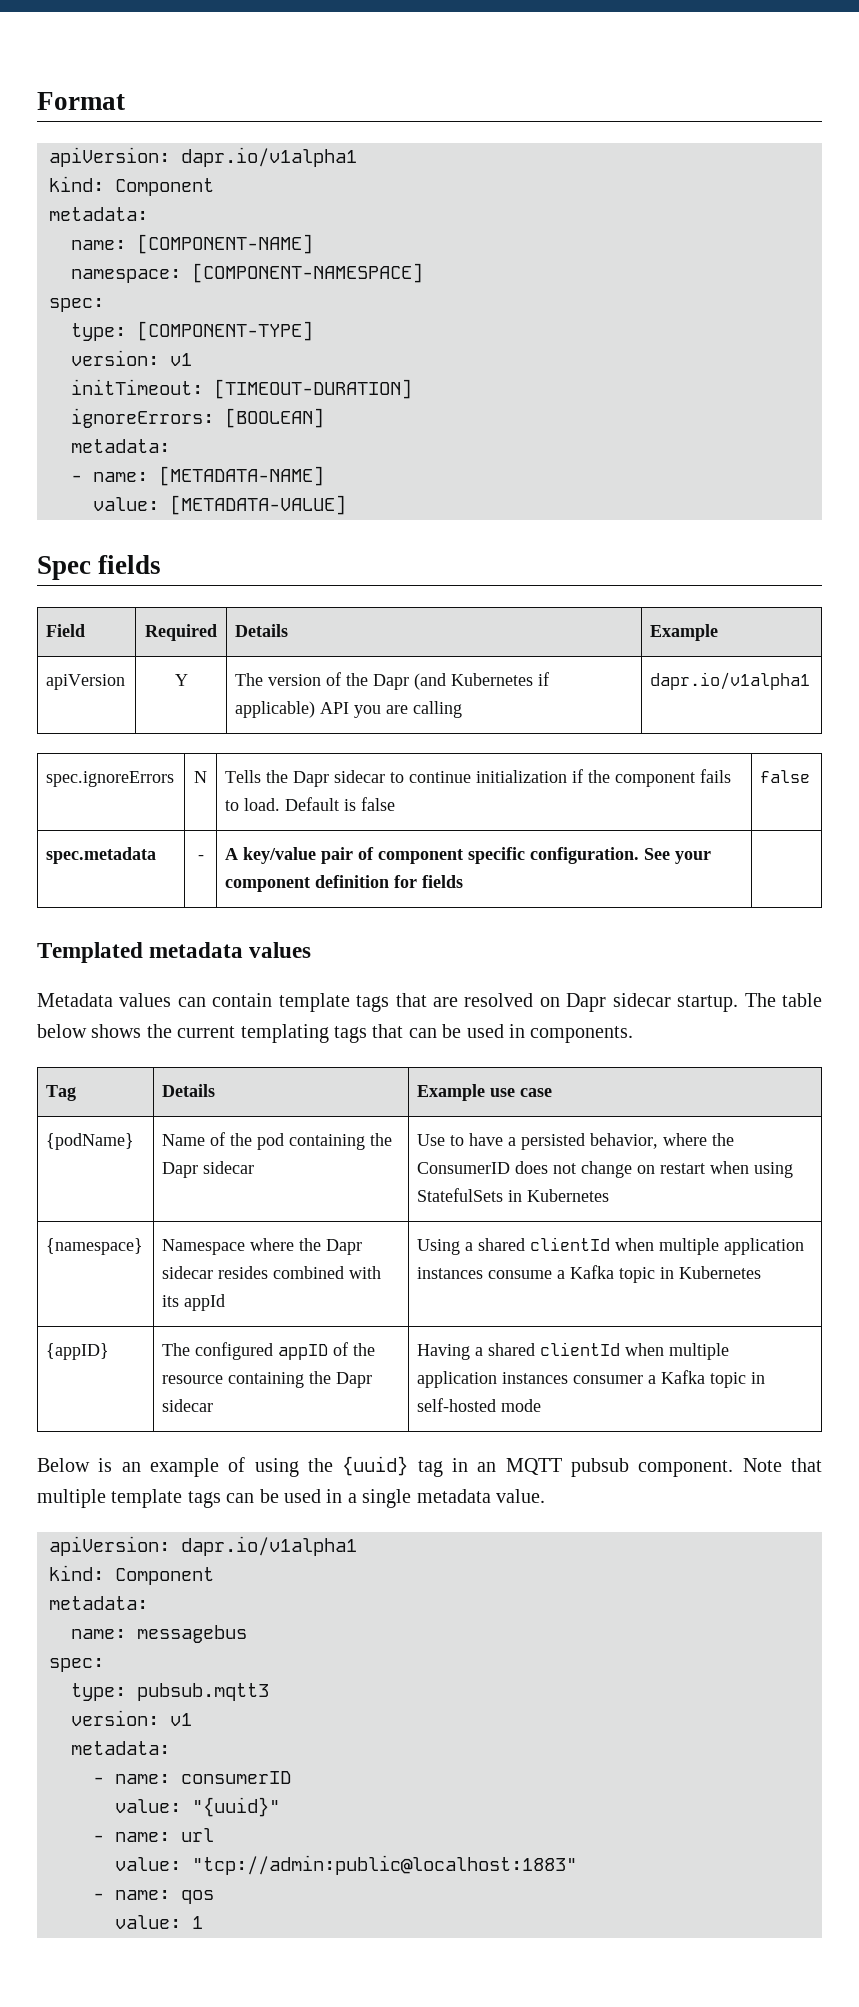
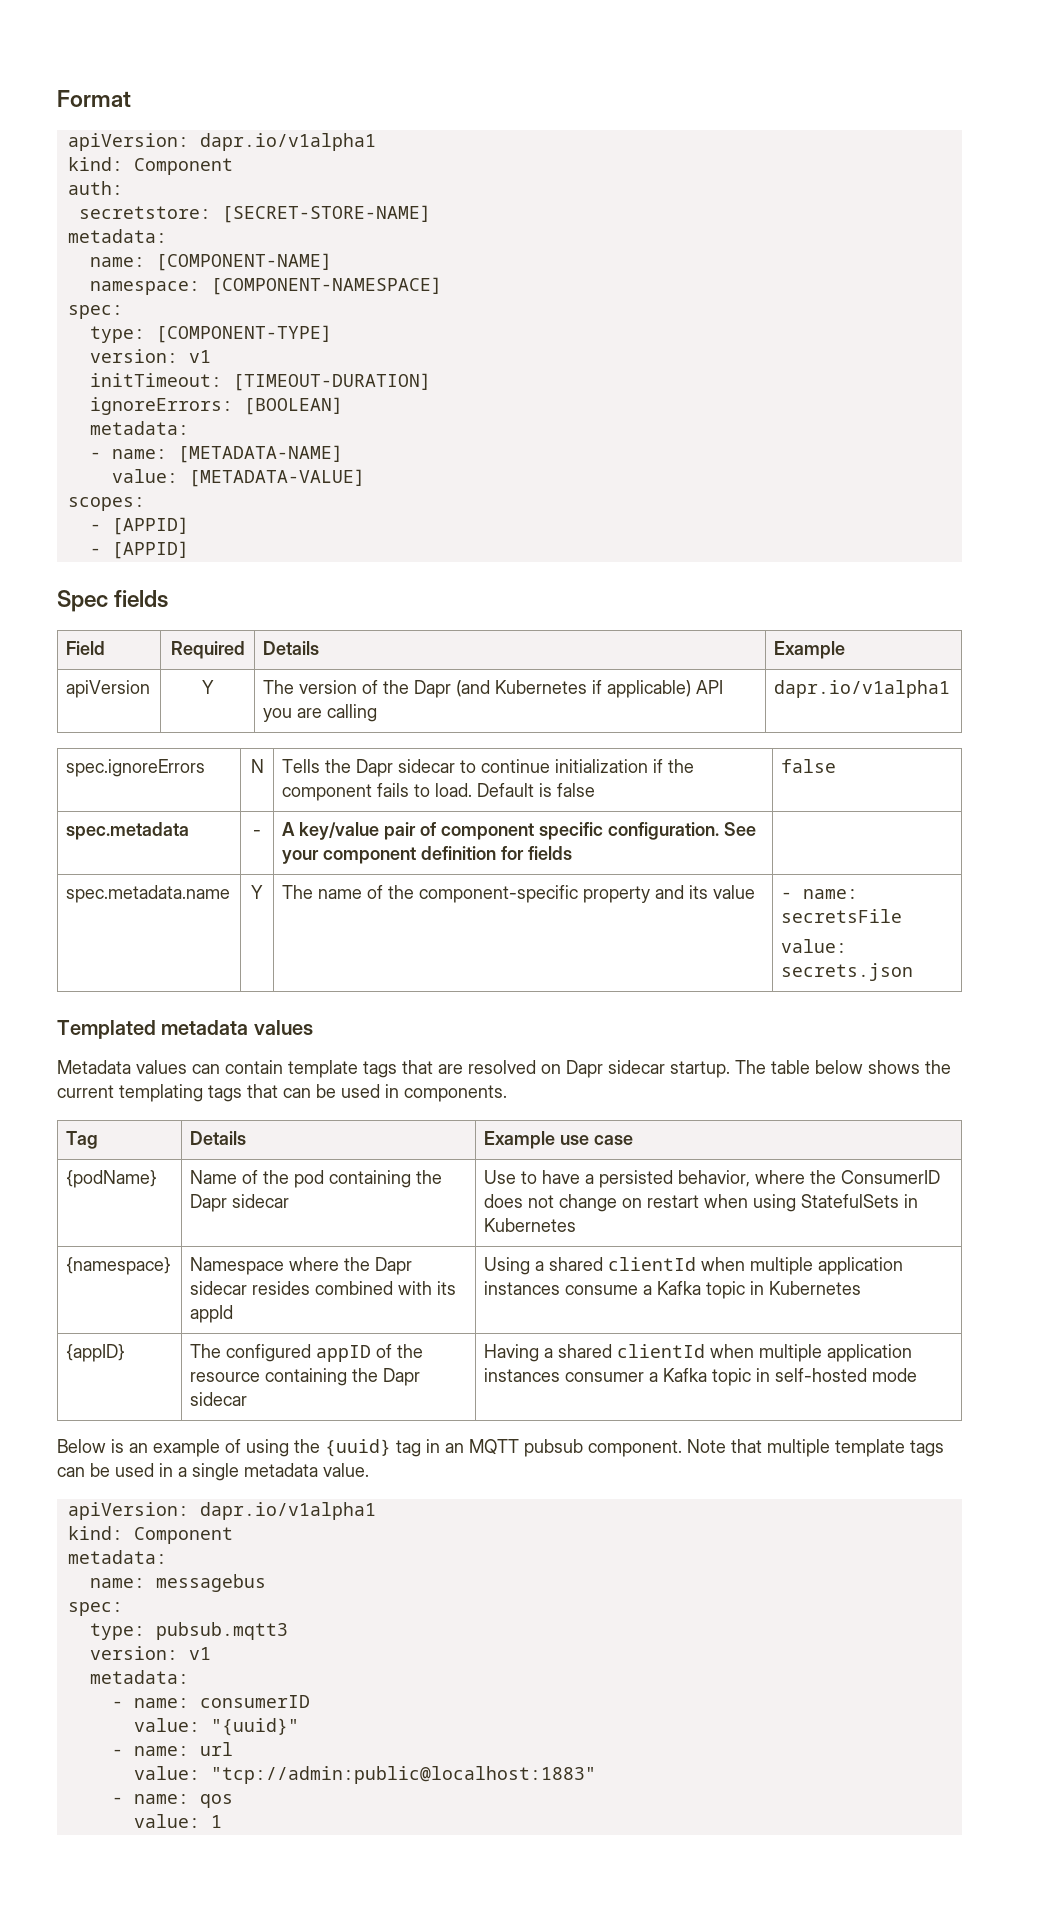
(214, 187) none -> [67,181,123,195] [78,205,431,223] // auth: // secretstore: [SECRET-STORE-NAME]
(346, 505) none -> [67,497,145,511] [89,517,189,535] [89,541,189,559] // scopes: // - [APPID] // - [APPID]
(464, 881) none -> [66,885,231,903] [251,885,263,899] [282,885,756,903] [781,889,859,899] [781,909,903,923] [781,939,848,953] [781,963,914,981] // spec.metadata.name | Y | The name of the component-specific property and its value | - name: secretsFile // value: secrets.json

